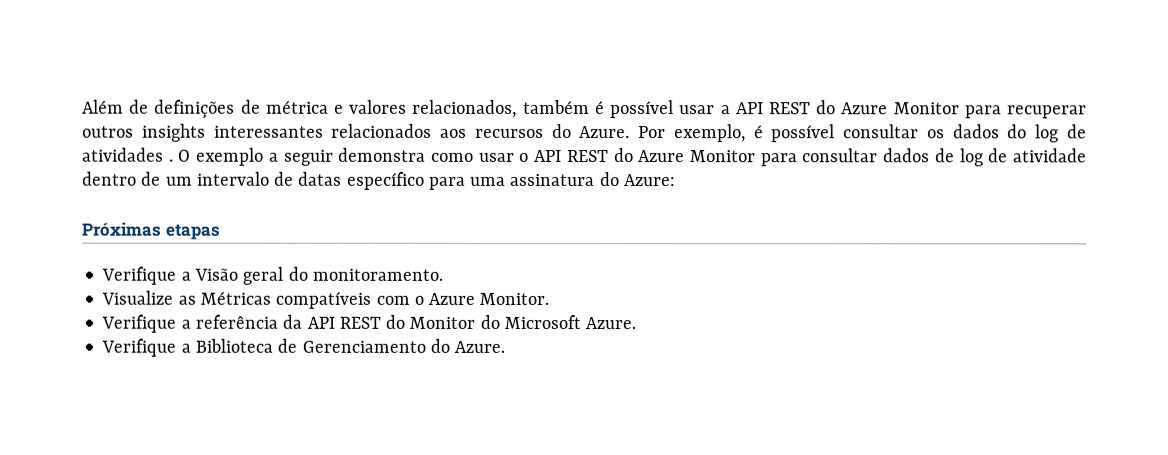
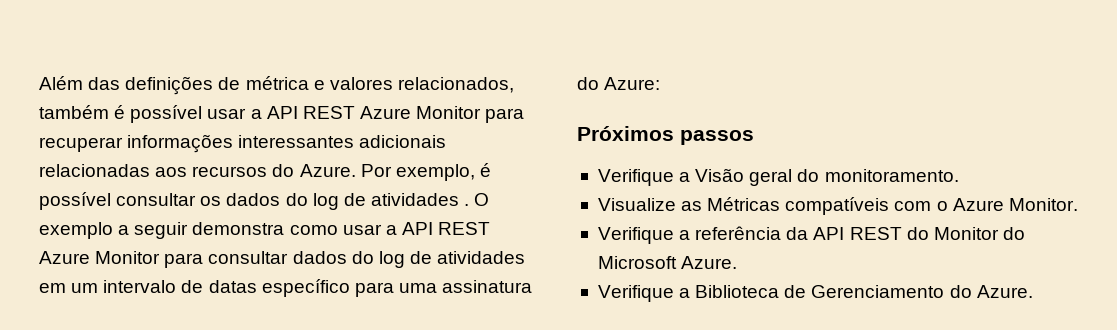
[129,99,150,114] de -> [88,77,121,90] das
[816,100,837,115] do -> (355, 112) none
[82,123,433,142] outros insights interessantes relacionados -> [127,134,447,153] [39,164,150,177] informações interessantes adicionais relacionadas
[519,148,634,163] o API REST do -> [385,222,491,235] a API REST
[934,148,1087,167] [82,171,162,186] de log de atividade dentro de -> [351,251,526,268] [39,283,66,293] do log de atividades em
[81,222,221,240] Próximas etapas -> [577,126,754,145] Próximos passos

